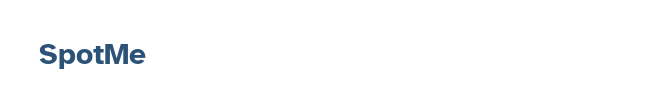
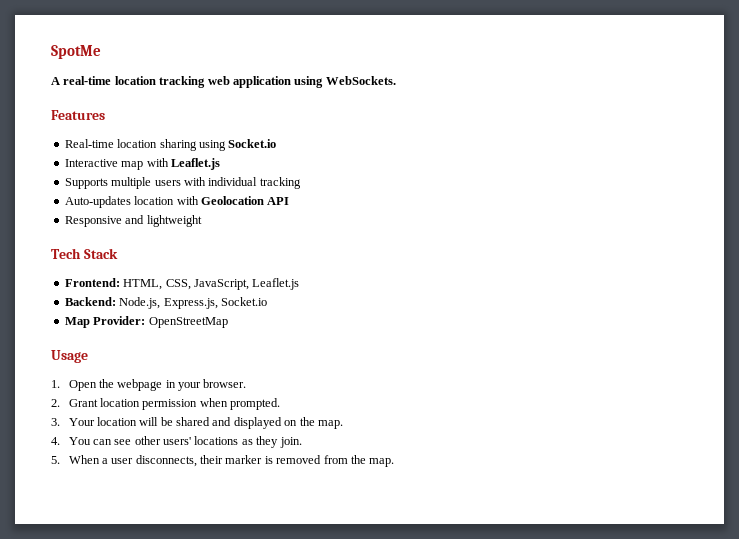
(146, 56) none -> [51,76,396,88] [51,110,105,120] [64,139,277,151] [64,158,220,170] [64,177,301,189] [64,196,290,208] [64,215,202,227] [51,248,118,259] [64,278,300,290] [64,297,267,309] [64,316,228,328] [51,350,88,363] [51,379,247,391] [51,398,281,410] [51,417,343,429] [51,436,302,448] [51,455,395,467] // A real-time location tracking web application using WebSockets. // Features // Real-time location sharing using Socket.io // Interactive map with Leaflet.js // Supports multiple users with individual tracking // Auto-updates location with Geolocation API // Responsive and lightweight // Tech Stack // Frontend: HTML, CSS, JavaScript, Leaflet.js // Backend: Node.js, Express.js, Socket.io // Map Provider: OpenStreetMap // Usage // 1. Open the webpage in your browser. // 2. Grant location permission when prompted. // 3. Your location will be shared and displayed on the map. // 4. You can see other users' locations as they join. // 5. When a user disconnects, their marker is removed from the map.

